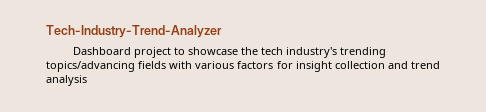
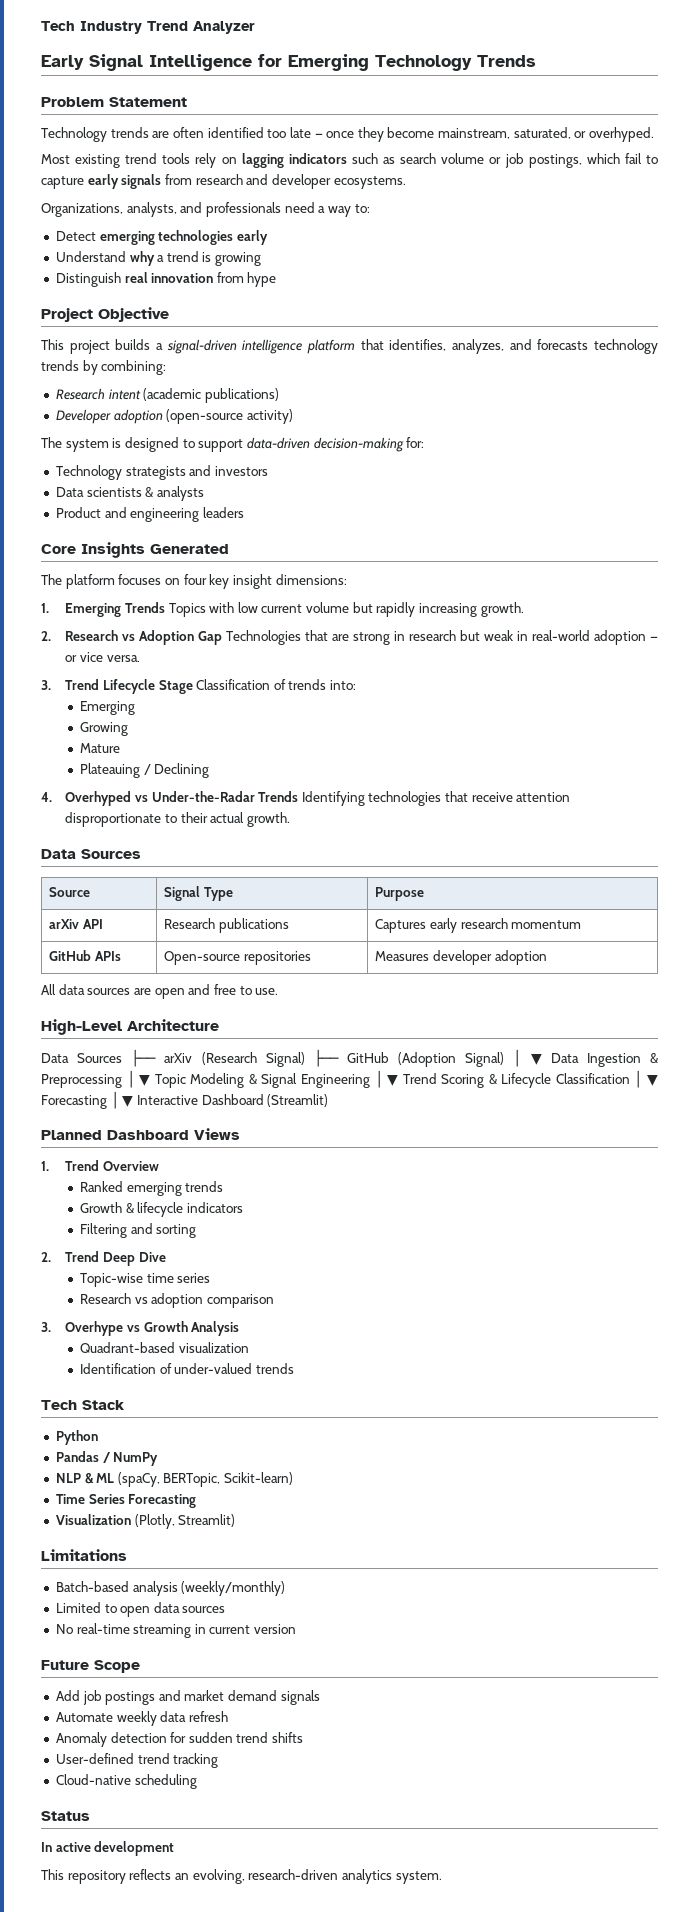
[46,25,222,38] [72,47,386,58] [46,61,440,72] [46,75,87,86] Tech-Industry-Trend-Analyzer // Dashboard project to showcase the tech industry's trending topics/advancing fields with various factors for insight collection and trend analysis -> [41,21,255,34] [41,54,536,71] [41,97,187,107] [41,127,655,142] [41,153,659,168] [41,174,406,189] [41,202,370,217] [55,230,268,245] [55,251,262,266] [55,272,277,287] [41,307,169,322] [41,339,659,354] [41,360,167,375] [55,388,279,403] [55,409,293,424] [41,437,425,452] [55,465,268,480] [55,486,204,501] [55,507,244,522] [41,542,229,558] [41,574,347,589] [41,602,524,617] [41,630,658,645] [65,652,140,662] [41,679,357,694] [80,701,136,715] [80,722,129,736] [80,743,121,753] [80,763,210,778] [41,791,571,806] [65,812,290,827] [41,849,141,859] [49,887,91,897] [164,886,233,901] [375,887,425,901] [49,919,103,929] [164,918,289,933] [375,918,582,933] [49,950,121,961] [164,951,311,965] [375,950,547,965] [41,984,279,999] [41,1019,219,1035] [41,1049,658,1067] [41,1070,658,1088] [41,1091,329,1109] [41,1128,240,1140] [41,1160,159,1171] [80,1181,224,1196] [80,1202,244,1217] [80,1223,197,1238] [41,1251,166,1266] [80,1273,211,1287] [80,1293,275,1308] [41,1321,240,1336] [80,1342,249,1353] [80,1363,295,1374] [41,1400,125,1410] [55,1430,98,1445] [55,1451,159,1466] [55,1472,294,1487] [55,1494,197,1508] [55,1514,236,1529] [41,1549,127,1561] [55,1581,286,1596] [55,1602,226,1617] [55,1623,297,1638] [41,1660,140,1673] [55,1690,320,1705] [55,1711,228,1726] [55,1732,304,1747] [55,1753,219,1768] [55,1774,197,1789] [41,1811,90,1821] [41,1841,175,1856] [41,1869,442,1884] Tech Industry Trend Analyzer // Early Signal Intelligence for Emerging Technology Trends // Problem Statement // Technology trends are often identified too late — once they become mainstream, saturated, or overhyped. // Most existing trend tools rely on lagging indicators such as search volume or job postings, which fail to capture early signals from research and developer ecosystems. // Organizations, analysts, and professionals need a way to: // Detect emerging technologies early // Understand why a trend is growing // Distinguish real innovation from hype // Project Objective // This project builds a signal-driven intelligence platform that identifies, analyzes, and forecasts technology trends by combining: // Research intent (academic publications) // Developer adoption (open-source activity) // The system is designed to support data-driven decision-making for: // Technology strategists and investors // Data scientists & analysts // Product and engineering leaders // Core Insights Generated // The platform focuses on four key insight dimensions: // 1. Emerging Trends Topics with low current volume but rapidly increasing growth. // 2. Research vs Adoption Gap Technologies that are strong in research but weak in real-world adoption — or vice versa. // 3. Trend Lifecycle Stage Classification of trends into: // Emerging // Growing // Mature // Plateauing / Declining // 4. Overhyped vs Under-the-Radar Trends Identifying technologies that receive attention disproportionate to their actual growth. // Data Sources // Source | Signal Type | Purpose // arXiv API | Research publications | Captures early research momentum // GitHub APIs | Open-source repositories | Measures developer adoption // All data sources are open and free to use. // High-Level Architecture // Data Sources ├── arXiv (Research Signal) ├── GitHub (Adoption Signal) │ ▼ Data Ingestion & Preprocessing │ ▼ Topic Modeling & Signal Engineering │ ▼ Trend Scoring & Lifecycle Classification │ ▼ Forecasting │ ▼ Interactive Dashboard (Streamlit) // Planned Dashboard Views // 1. Trend Overview // Ranked emerging trends // Growth & lifecycle indicators // Filtering and sorting // 2. Trend Deep Dive // Topic-wise time series // Research vs adoption comparison // 3. Overhype vs Growth Analysis // Quadrant-based visualization // Identification of under-valued trends // Tech Stack // Python // Pandas / NumPy // NLP & ML (spaCy, BERTopic, Scikit-learn) // Time Series Forecasting // Visualization (Plotly, Streamlit) // Limitations // Batch-based analysis (weekly/monthly) // Limited to open data sources // No real-time streaming in current version // Future Scope // Add job postings and market demand signals // Automate weekly data refresh // Anomaly detection for sudden trend shifts // User-defined trend tracking // Cloud-native scheduling // Status // In active development // This repository reflects an evolving, research-driven analytics system.

